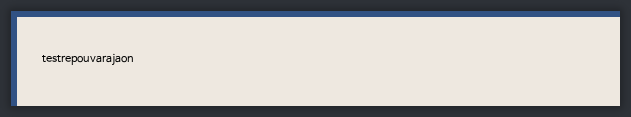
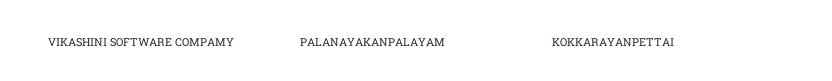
[42,53,134,66] testrepouvarajaon -> [48,38,674,47] VIKASHINI SOFTWARE COMPAMY PALANAYAKANPALAYAM KOKKARAYANPETTAI

